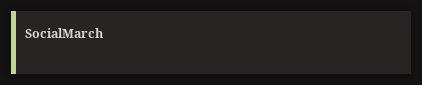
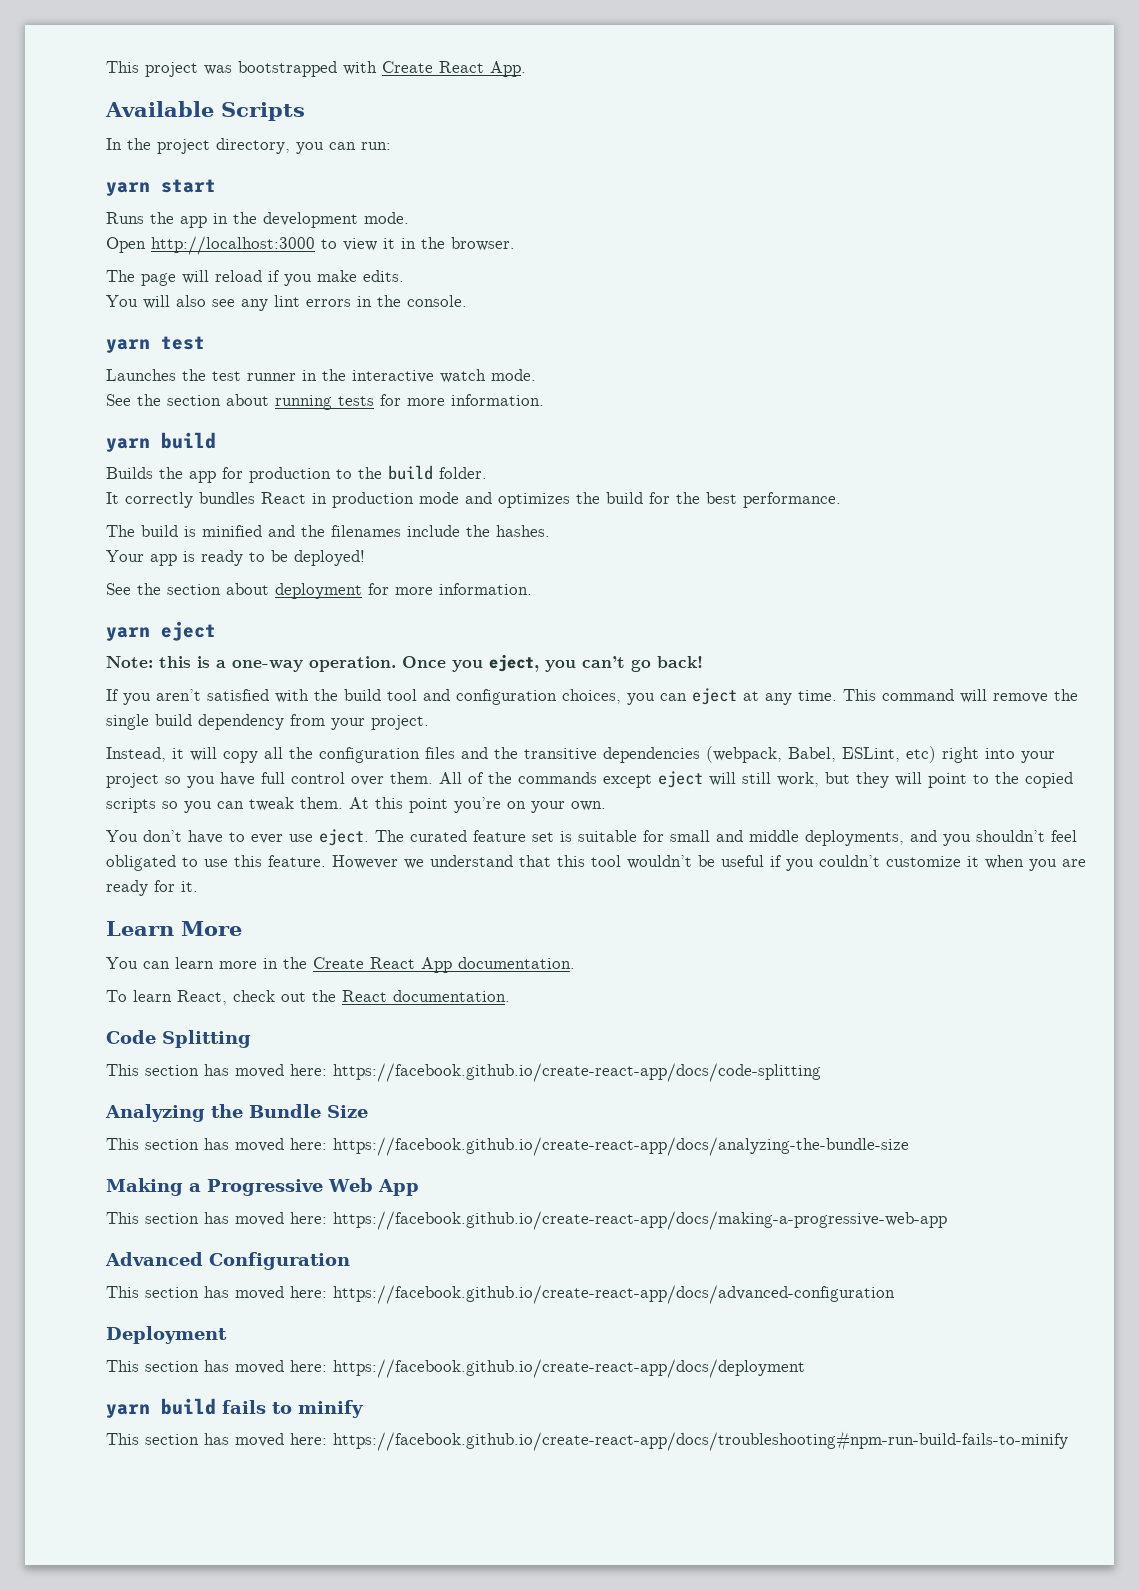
[25,28,104,38] SocialMarch -> [106,61,526,77] [105,101,305,121] [106,138,391,154] [106,179,216,196] [106,212,409,228] [106,236,515,255] [106,270,404,286] [106,295,467,311] [106,336,205,353] [106,369,536,383] [106,394,544,410] [106,432,216,452] [106,465,487,483] [106,492,841,508] [106,525,550,537] [106,550,365,566] [106,583,532,599] [106,621,216,641] [106,654,703,672] [106,688,1078,705] [106,714,429,730] [106,746,1055,763] [106,771,1073,788] [106,797,606,813] [106,829,1077,846] [106,855,1086,871] [106,880,198,896] [106,921,242,936] [106,957,575,973] [106,990,510,1005] [106,1030,251,1048] [106,1063,821,1082] [105,1104,368,1122] [106,1137,909,1156] [106,1178,419,1196] [106,1211,947,1230] [105,1252,350,1270] [106,1285,895,1304] [106,1326,227,1344] [106,1359,805,1378] [106,1398,363,1418] [106,1431,1068,1451] This project was bootstrapped with Create React App. // Available Scripts // In the project directory, you can run: // yarn start // Runs the app in the development mode. // Open http://localhost:3000 to view it in the browser. // The page will reload if you make edits. // You will also see any lint errors in the console. // yarn test // Launches the test runner in the interactive watch mode. // See the section about running tests for more information. // yarn build // Builds the app for production to the build folder. // It correctly bundles React in production mode and optimizes the build for the best performance. // The build is minified and the filenames include the hashes. // Your app is ready to be deployed! // See the section about deployment for more information. // yarn eject // Note: this is a one-way operation. Once you eject, you can’t go back! // If you aren’t satisfied with the build tool and configuration choices, you can eject at any time. This command will remove the single build dependency from your project. // Instead, it will copy all the configuration files and the transitive dependencies (webpack, Babel, ESLint, etc) right into your project so you have full control over them. All of the commands except eject will still work, but they will point to the copied scripts so you can tweak them. At this point you’re on your own. // You don’t have to ever use eject. The curated feature set is suitable for small and middle deployments, and you shouldn’t feel obligated to use this feature. However we understand that this tool wouldn’t be useful if you couldn’t customize it when you are ready for it. // Learn More // You can learn more in the Create React App documentation. // To learn React, check out the React documentation. // Code Splitting // This section has moved here: https://facebook.github.io/create-react-app/docs/code-splitting // Analyzing the Bundle Size // This section has moved here: https://facebook.github.io/create-react-app/docs/analyzing-the-bundle-size // Making a Progressive Web App // This section has moved here: https://facebook.github.io/create-react-app/docs/making-a-progressive-web-app // Advanced Configuration // This section has moved here: https://facebook.github.io/create-react-app/docs/advanced-configuration // Deployment // This section has moved here: https://facebook.github.io/create-react-app/docs/deployment // yarn build fails to minify // This section has moved here: https://facebook.github.io/create-react-app/docs/troubleshooting#npm-run-build-fails-to-minify

